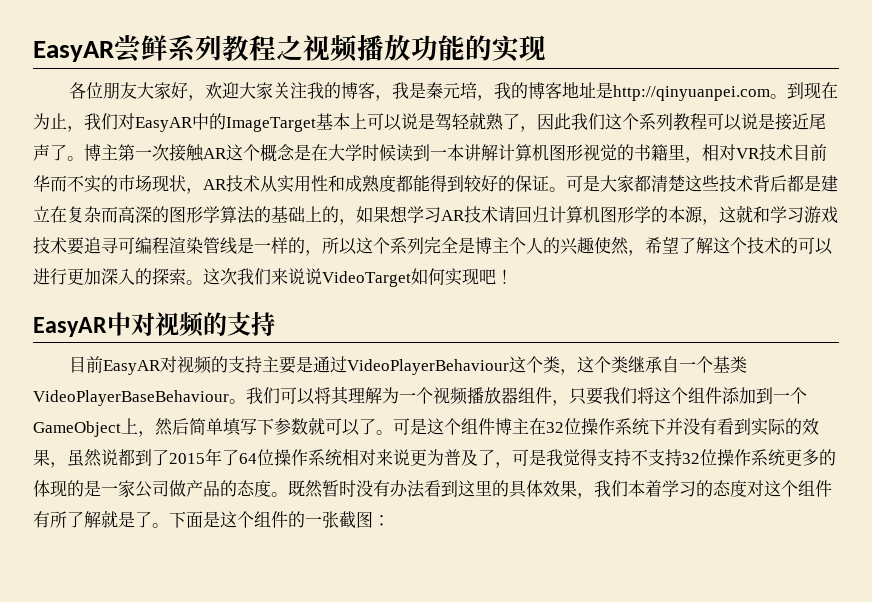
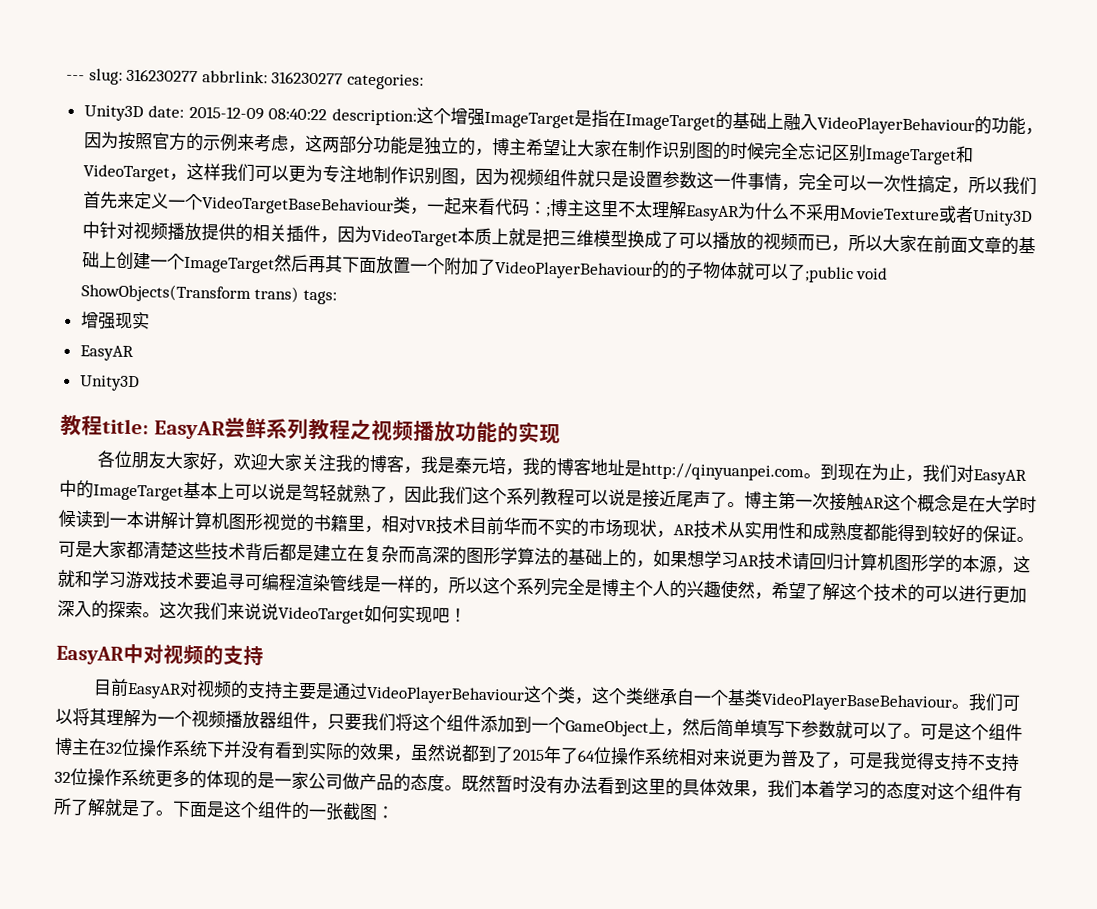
(33, 51) none -> [66,68,424,90] [83,105,1043,136] [83,131,974,165] [82,162,1037,196] [82,191,1033,227] [81,221,1036,255] [81,251,889,284] [80,283,337,305] [80,311,150,330] [79,345,134,362] [79,375,140,392] [60,414,149,437] --- slug: 316230277 abbrlink: 316230277 categories: // Unity3D date: 2015-12-09 08:40:22 description:这个增强ImageTarget是指在ImageTarget的基础上融入VideoPlayerBehaviour的功能，因为按照官方的示例来考虑，这两部分功能是独立的，博主希望让大家在制作识别图的时候完全忘记区别ImageTarget和VideoTarget，这样我们可以更为专注地制作识别图，因为视频组件就只是设置参数这一件事情，完全可以一次性搞定，所以我们首先来定义一个VideoTargetBaseBehaviour类，一起来看代码：;博主这里不太理解EasyAR为什么不采用MovieTexture或者Unity3D中针对视频播放提供的相关插件，因为VideoTarget本质上就是把三维模型换成了可以播放的视频而已，所以大家在前面文章的基础上创建一个ImageTarget然后再其下面放置一个附加了VideoPlayerBehaviour的的子物体就可以了;public void ShowObjects(Transform trans) tags: // 增强现实 // EasyAR // Unity3D // 教程title:

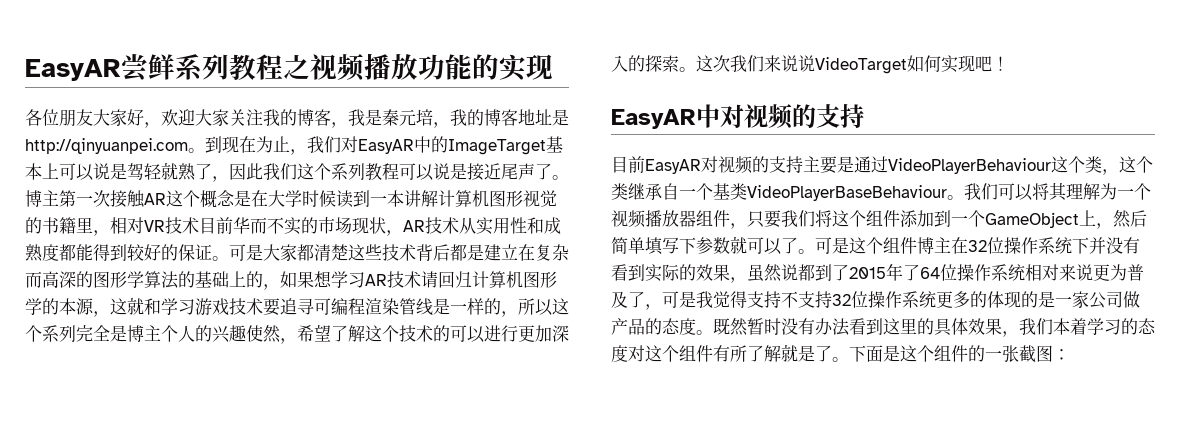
[66,68,424,90] [83,105,1043,136] [83,131,974,165] [82,162,1037,196] [82,191,1033,227] [81,221,1036,255] [81,251,889,284] [80,283,337,305] [80,311,150,330] [79,345,134,362] [79,375,140,392] [60,414,149,437] --- slug: 316230277 abbrlink: 316230277 categories: // Unity3D date: 2015-12-09 08:40:22 description:这个增强ImageTarget是指在ImageTarget的基础上融入VideoPlayerBehaviour的功能，因为按照官方的示例来考虑，这两部分功能是独立的，博主希望让大家在制作识别图的时候完全忘记区别ImageTarget和VideoTarget，这样我们可以更为专注地制作识别图，因为视频组件就只是设置参数这一件事情，完全可以一次性搞定，所以我们首先来定义一个VideoTargetBaseBehaviour类，一起来看代码：;博主这里不太理解EasyAR为什么不采用MovieTexture或者Unity3D中针对视频播放提供的相关插件，因为VideoTarget本质上就是把三维模型换成了可以播放的视频而已，所以大家在前面文章的基础上创建一个ImageTarget然后再其下面放置一个附加了VideoPlayerBehaviour的的子物体就可以了;public void ShowObjects(Transform trans) tags: // 增强现实 // EasyAR // Unity3D // 教程title: -> (25, 70) none

